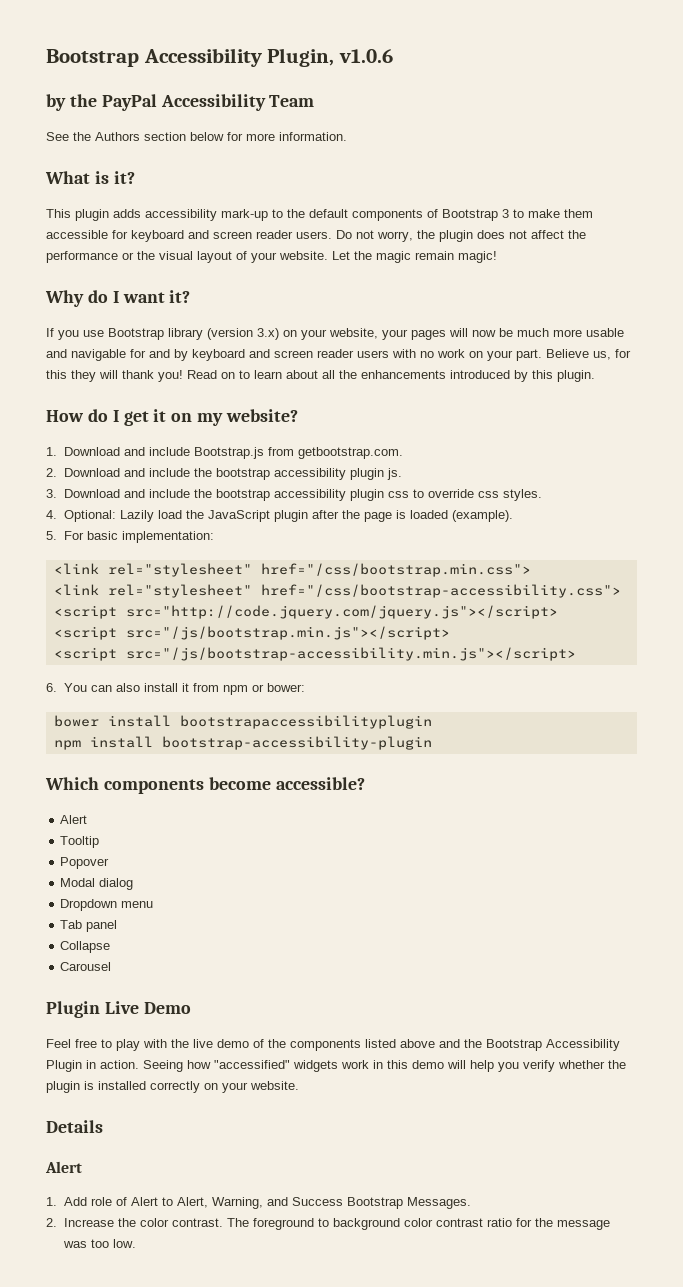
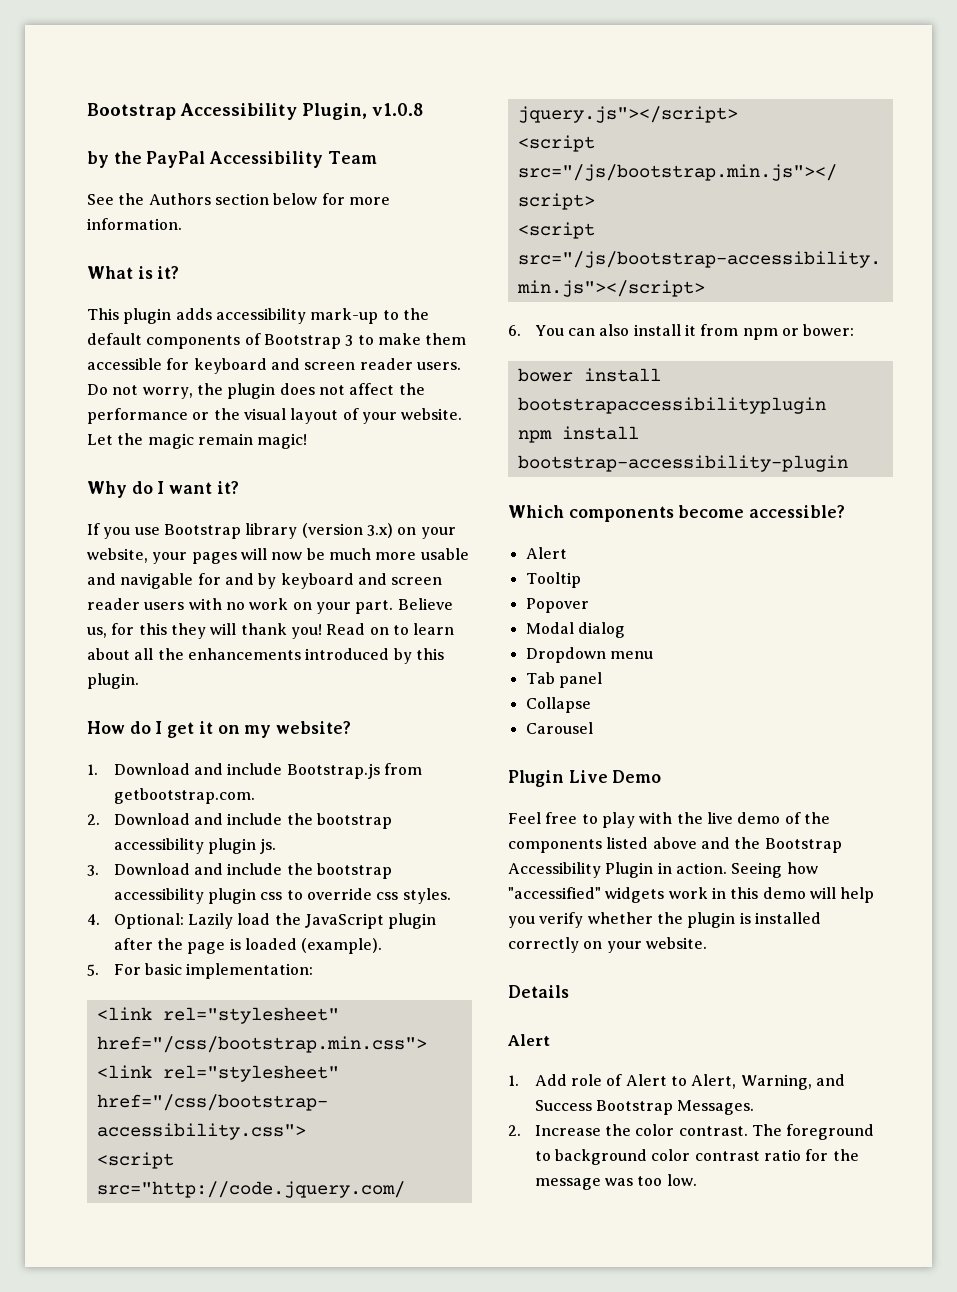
[338,49,393,63] v1.0.6 -> [372,103,423,116] v1.0.8

